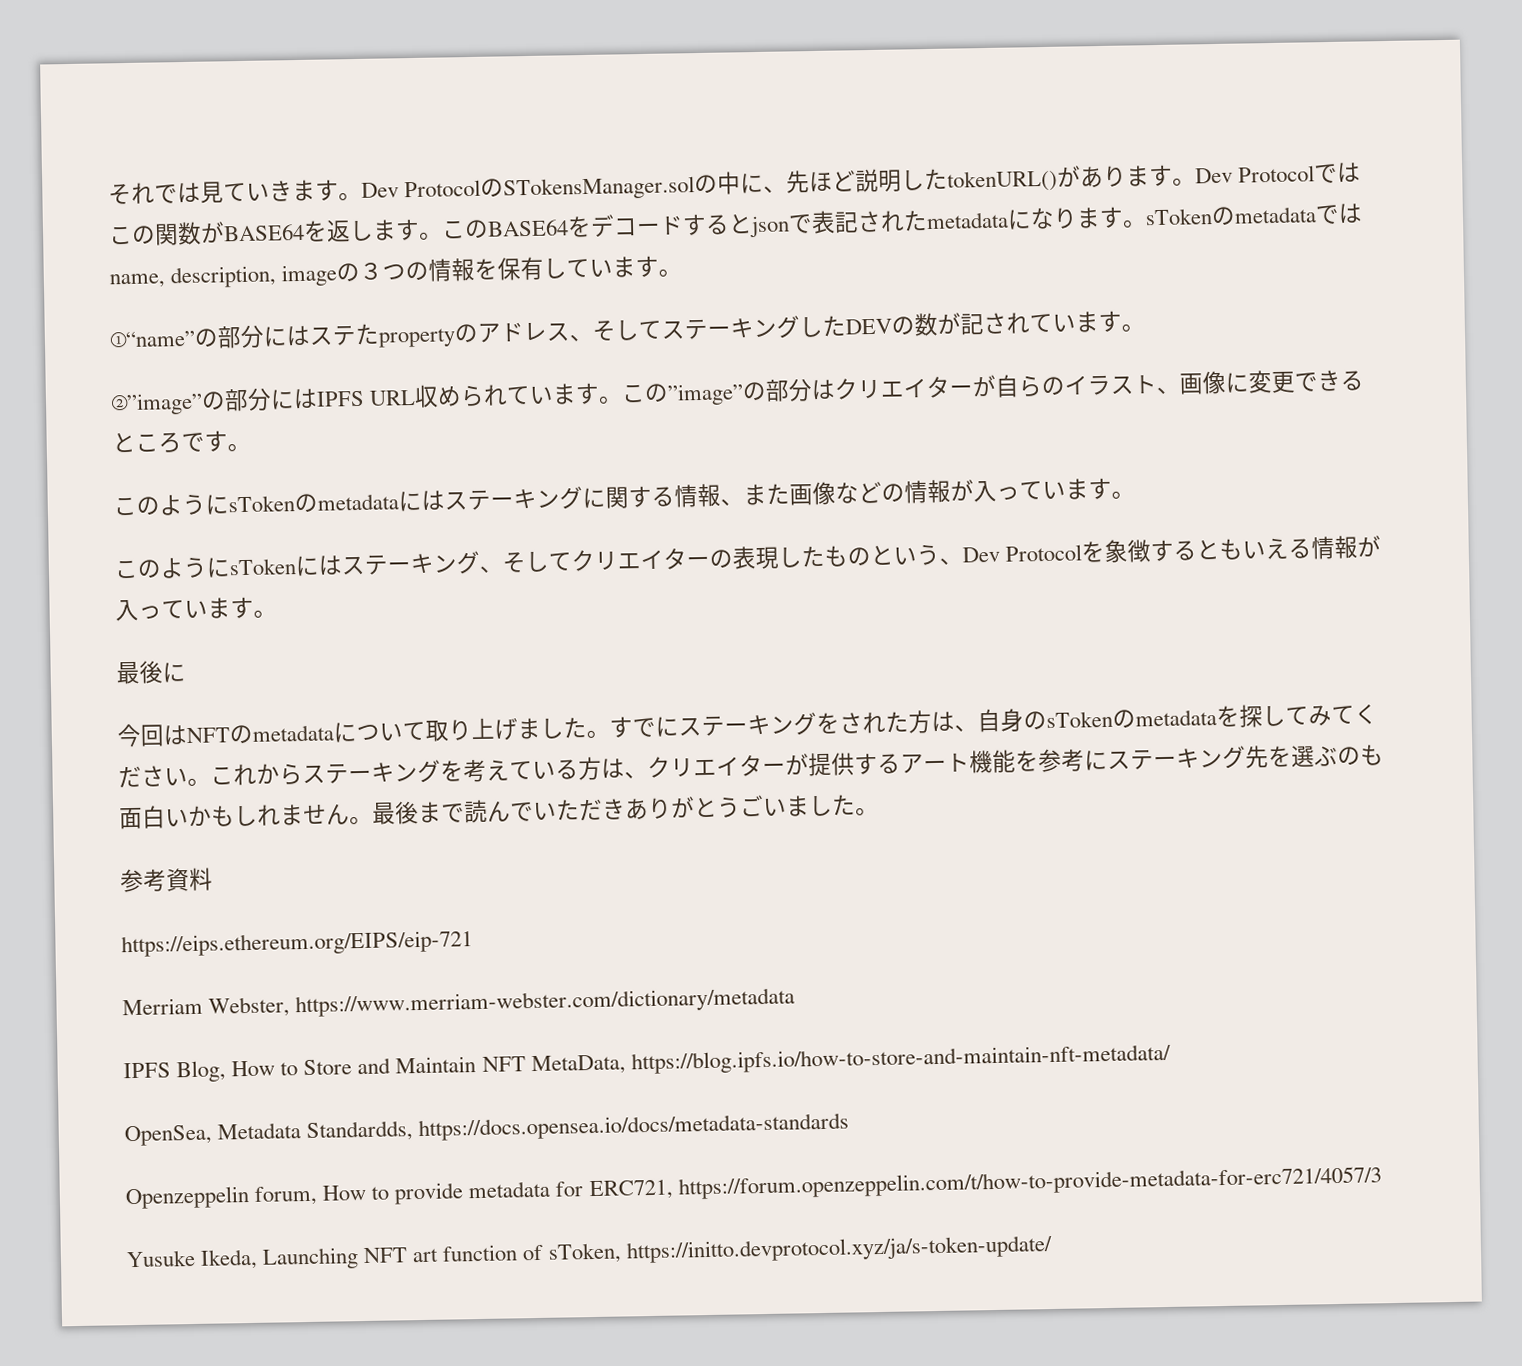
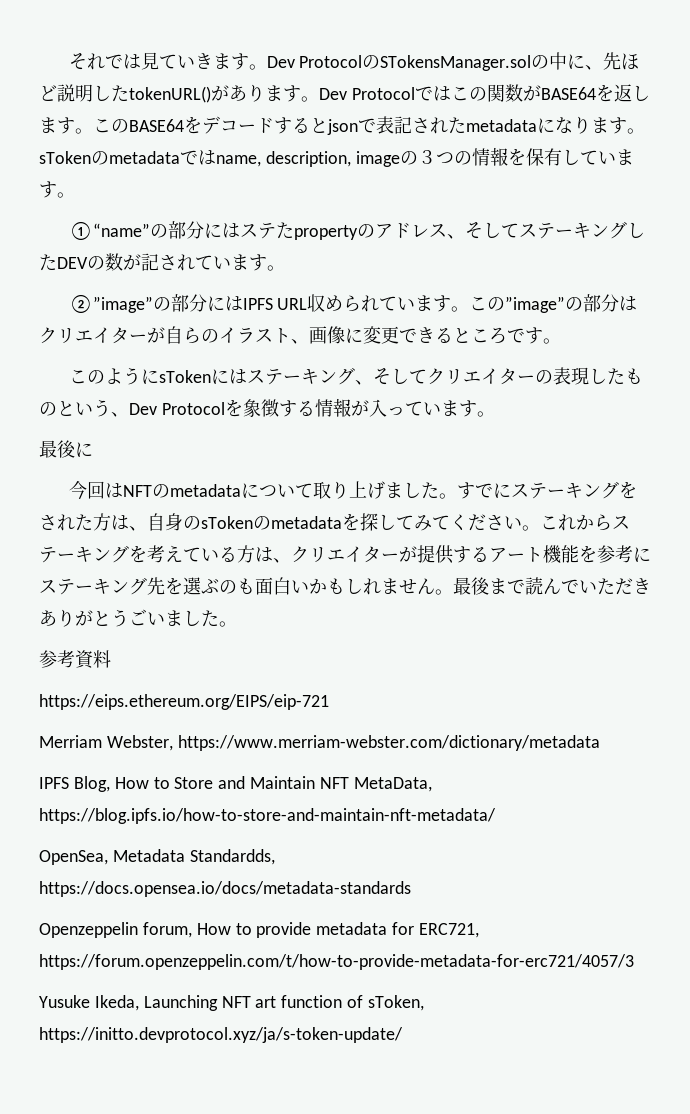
[113,477,1135,516] // このようにsTokenのmetadataにはステーキングに関する情報、また画像などの情報が入っています。 -> (561, 341) none
[1196,537,1313,560] ともいえる -> (315, 408) none

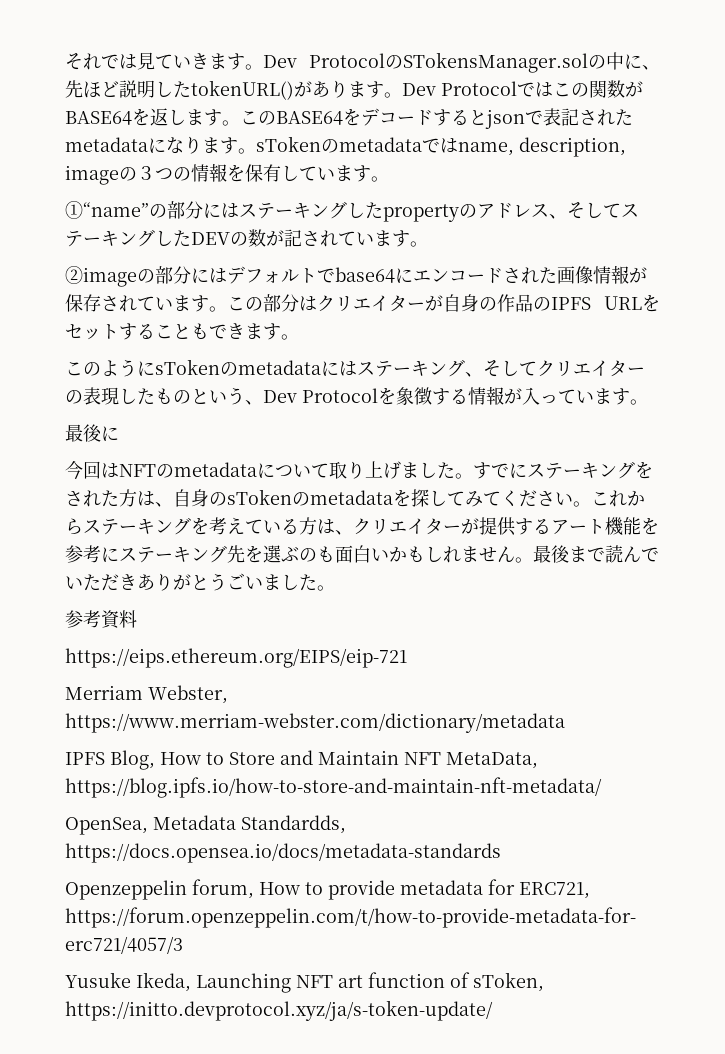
(276, 231) none -> [275,201,365,219] ーキングし
[68,294,362,313] ②”image”の部分にはIPFS URL収めら -> [65,265,647,287] [65,294,119,312] ②imageの部分にはデフォルトでbase64にエンコードされた画像情報が保存さ
[505,296,584,313] ”image”の -> (263, 304) none
[183,326,525,344] らのイラスト、画像に変更できるところで -> [461,294,660,312] [65,323,263,340] 身の作品のIPFS URLをセットすることもできま
(211, 376) none -> [220,360,321,376] のmetadata

